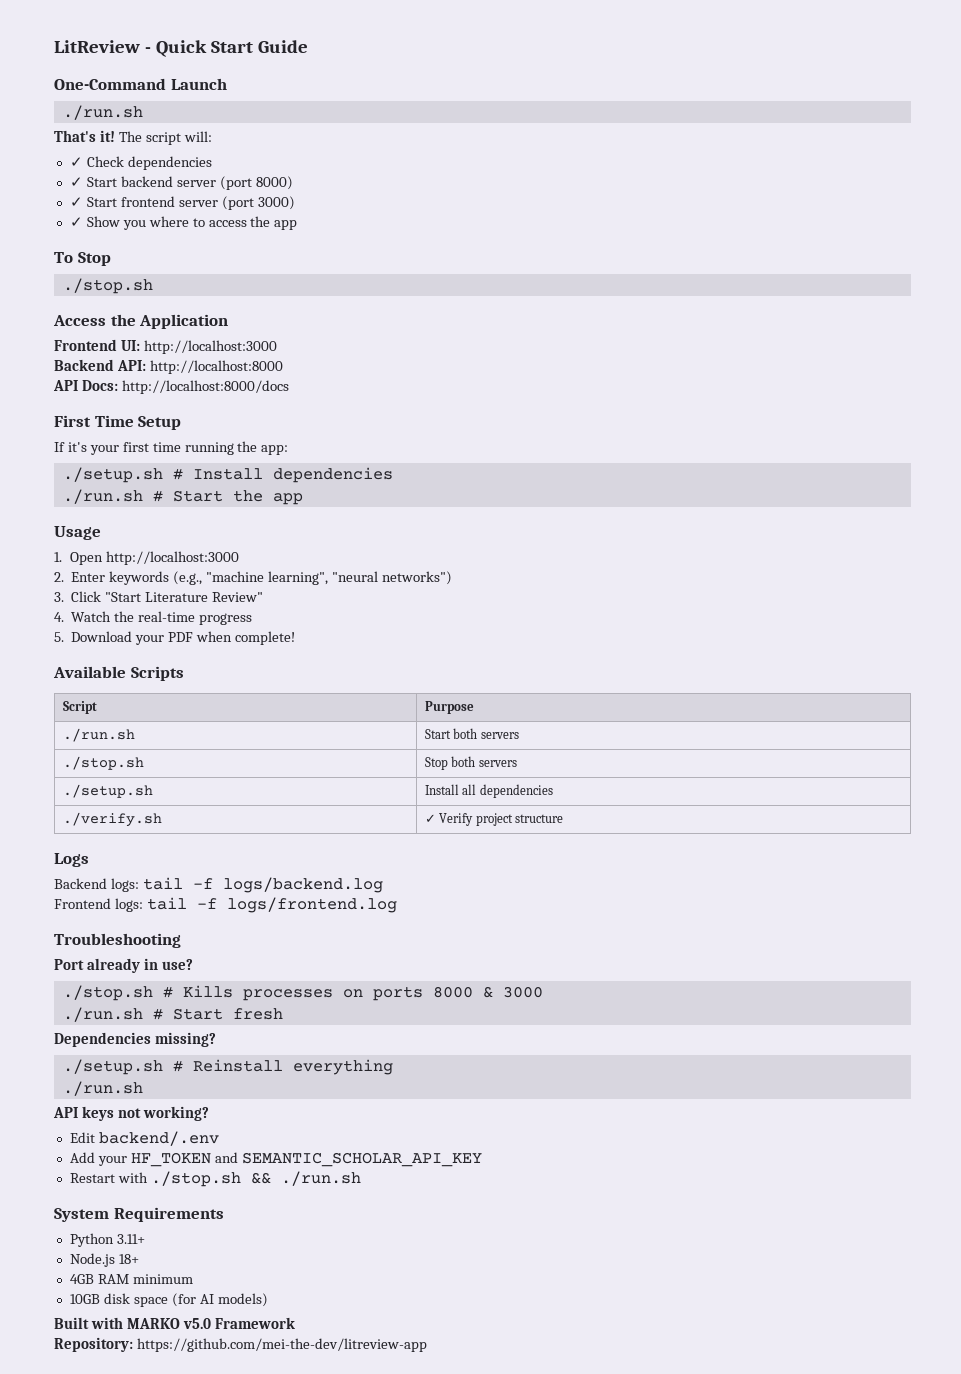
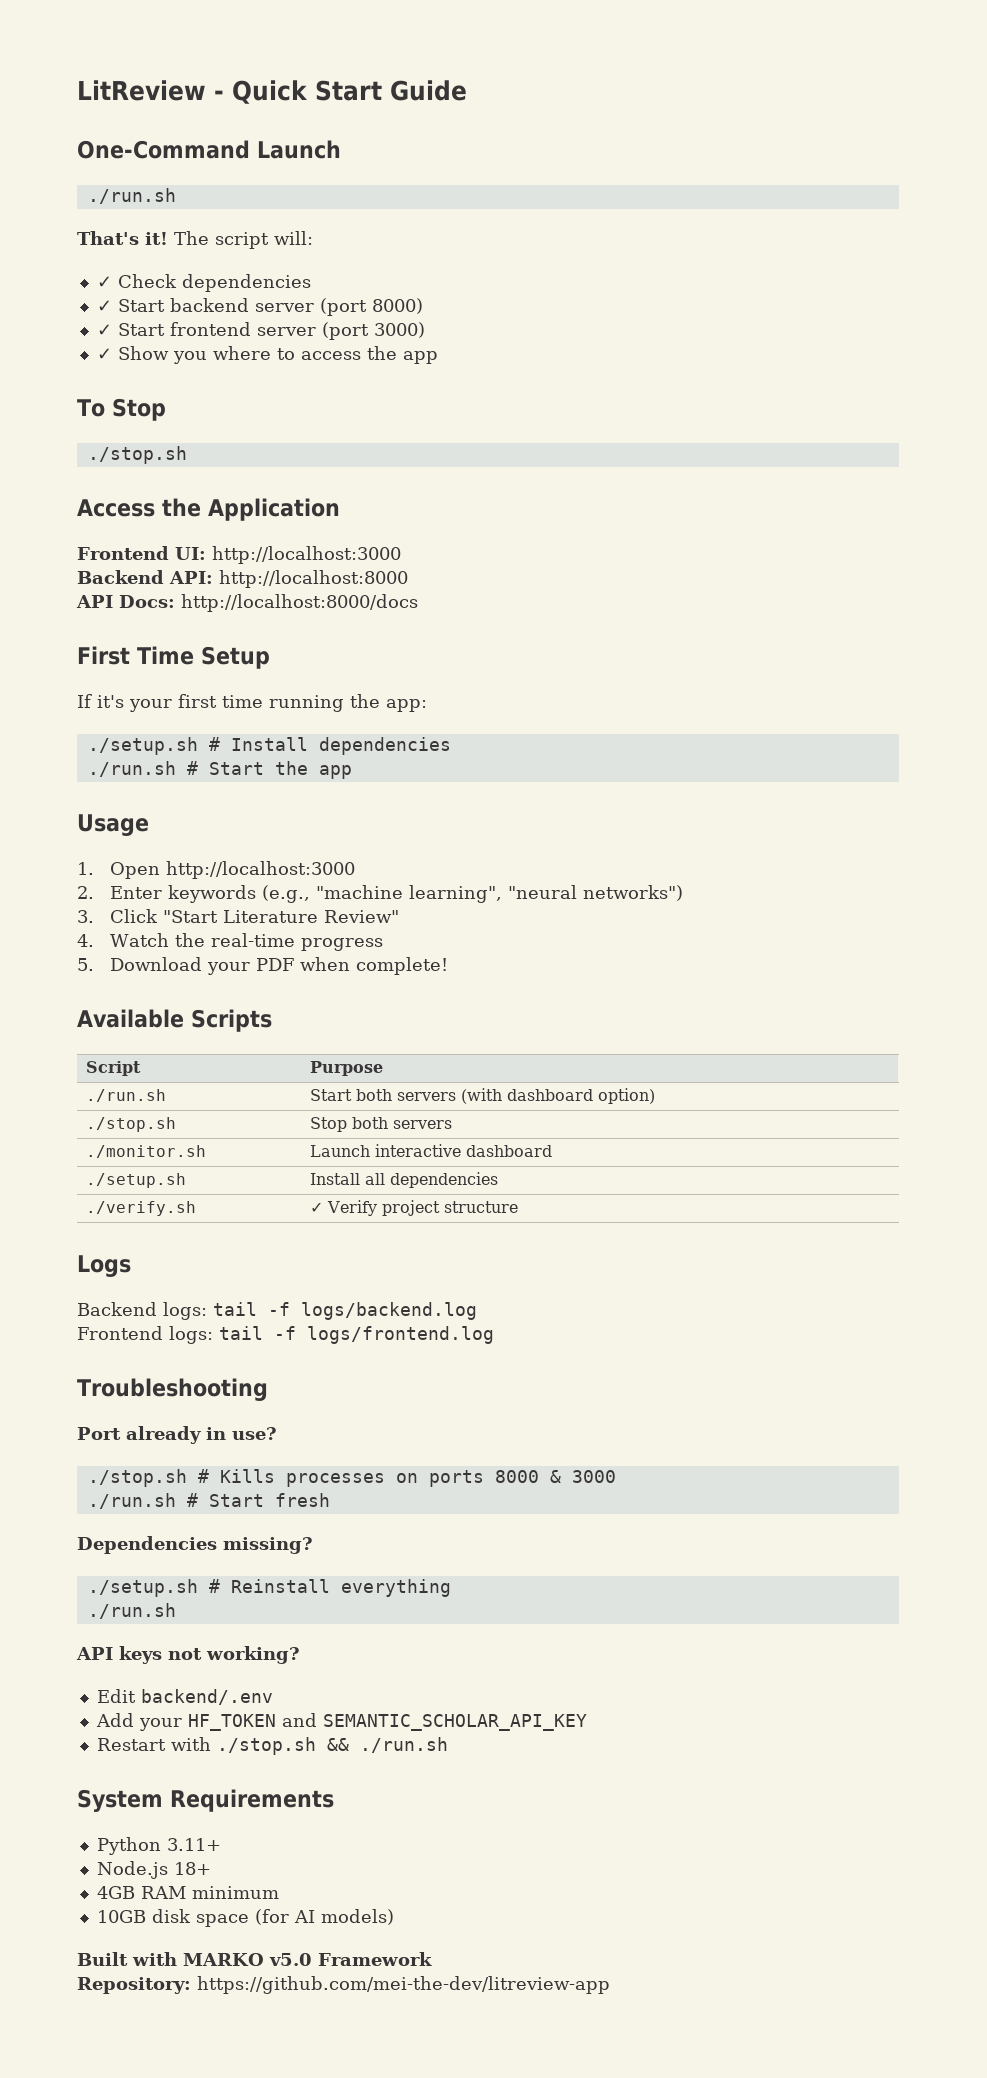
(519, 735) none -> [460,1088,655,1104] (with dashboard option)
(517, 763) none -> [85,1145,206,1158] [309,1144,552,1157] // ./monitor.sh | Launch interactive dashboard

